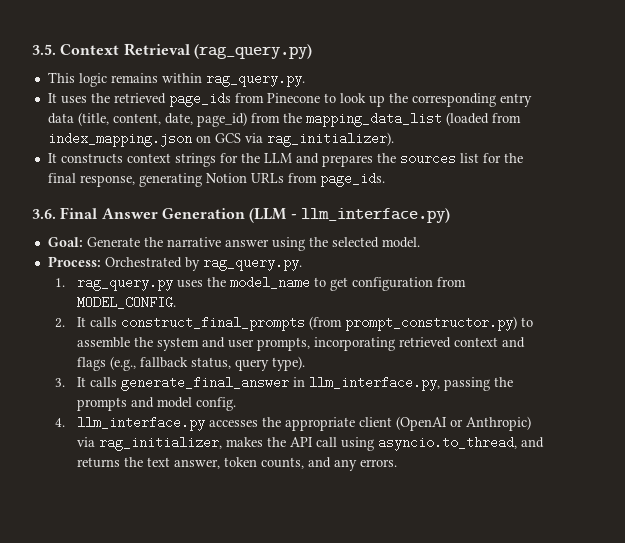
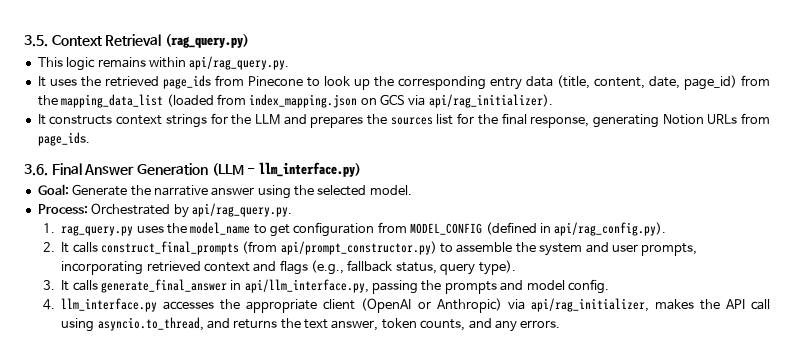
[205,72,305,87] rag_query.py. -> [189,56,290,70] api/rag_query.py.
[266,132,394,147] rag_initializer). -> [428,94,553,108] api/rag_initializer).
[202,256,302,271] rag_query.py. -> [191,203,292,217] api/rag_query.py.
[77,296,177,309] MODEL_CONFIG. -> [410,222,667,236] MODEL_CONFIG (defined in api/rag_config.py).
[345,316,518,331] prompt_constructor.py) -> [280,241,437,255] api/prompt_constructor.py)
[309,376,441,391] llm_interface.py, -> [244,279,369,293] api/llm_interface.py,
[99,436,223,451] rag_initializer, -> [530,298,649,312] api/rag_initializer,

